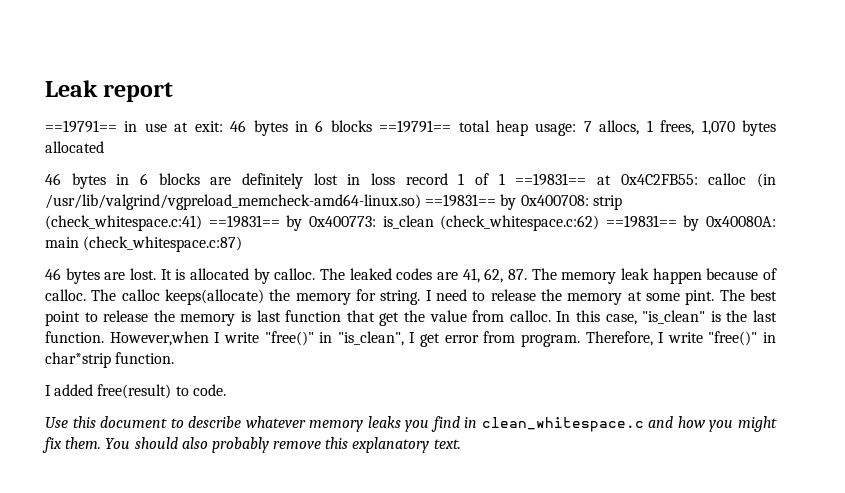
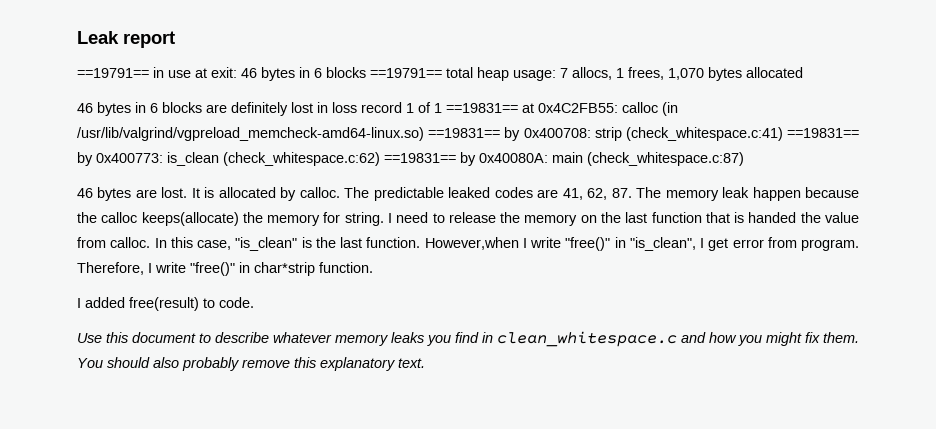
(345, 274) none -> [373,187,444,201] predictable
[763,268,777,280] [45,289,117,301] of calloc. The -> [77,212,97,223] the
[627,289,778,305] [45,310,251,326] at some pint. The best point to release the memory is -> [580,212,621,223] on the
[379,312,400,326] get -> [734,212,797,223] is handed

